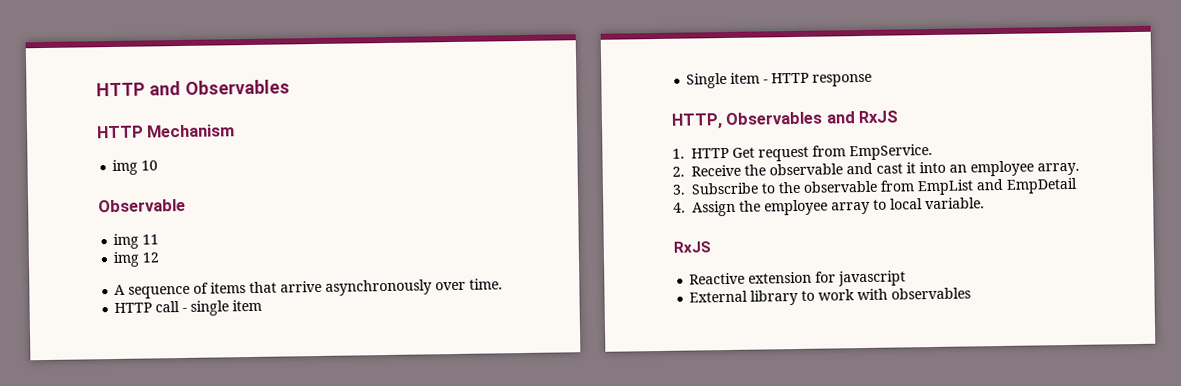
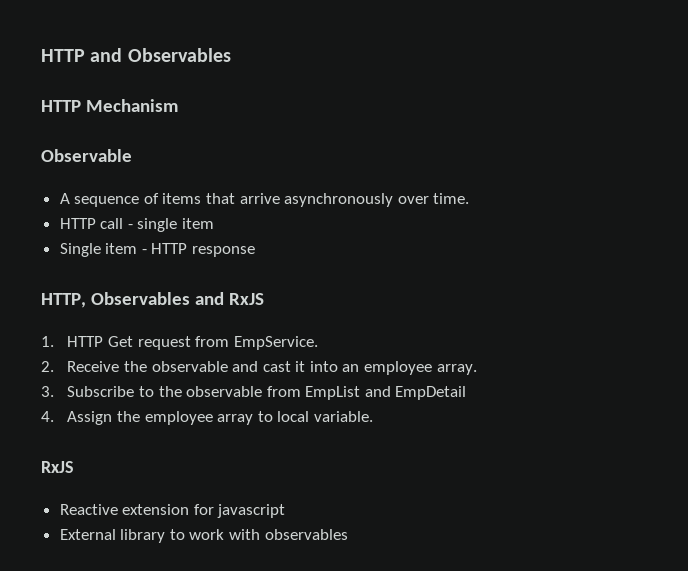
[112,159,159,176] // img 10 -> (178, 105) none
[113,233,160,249] [113,251,160,267] // img 11 // img 12 -> (132, 155) none

